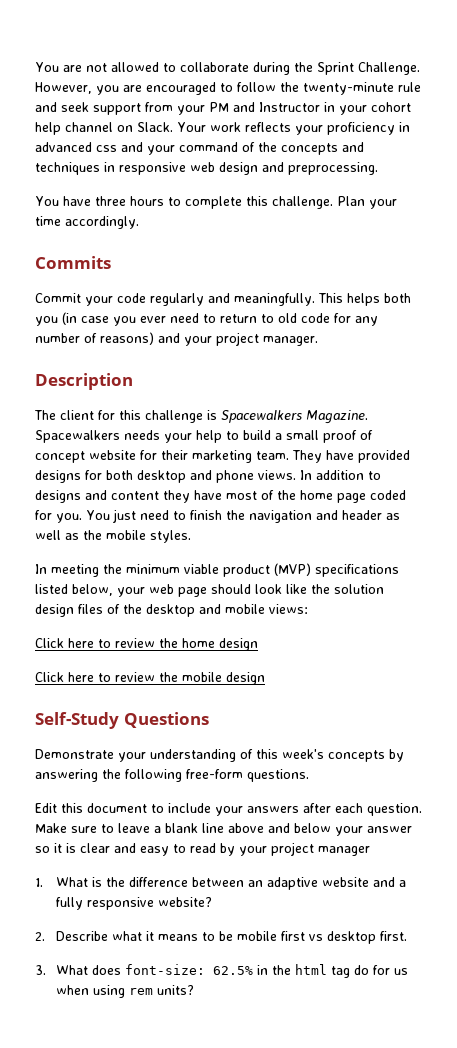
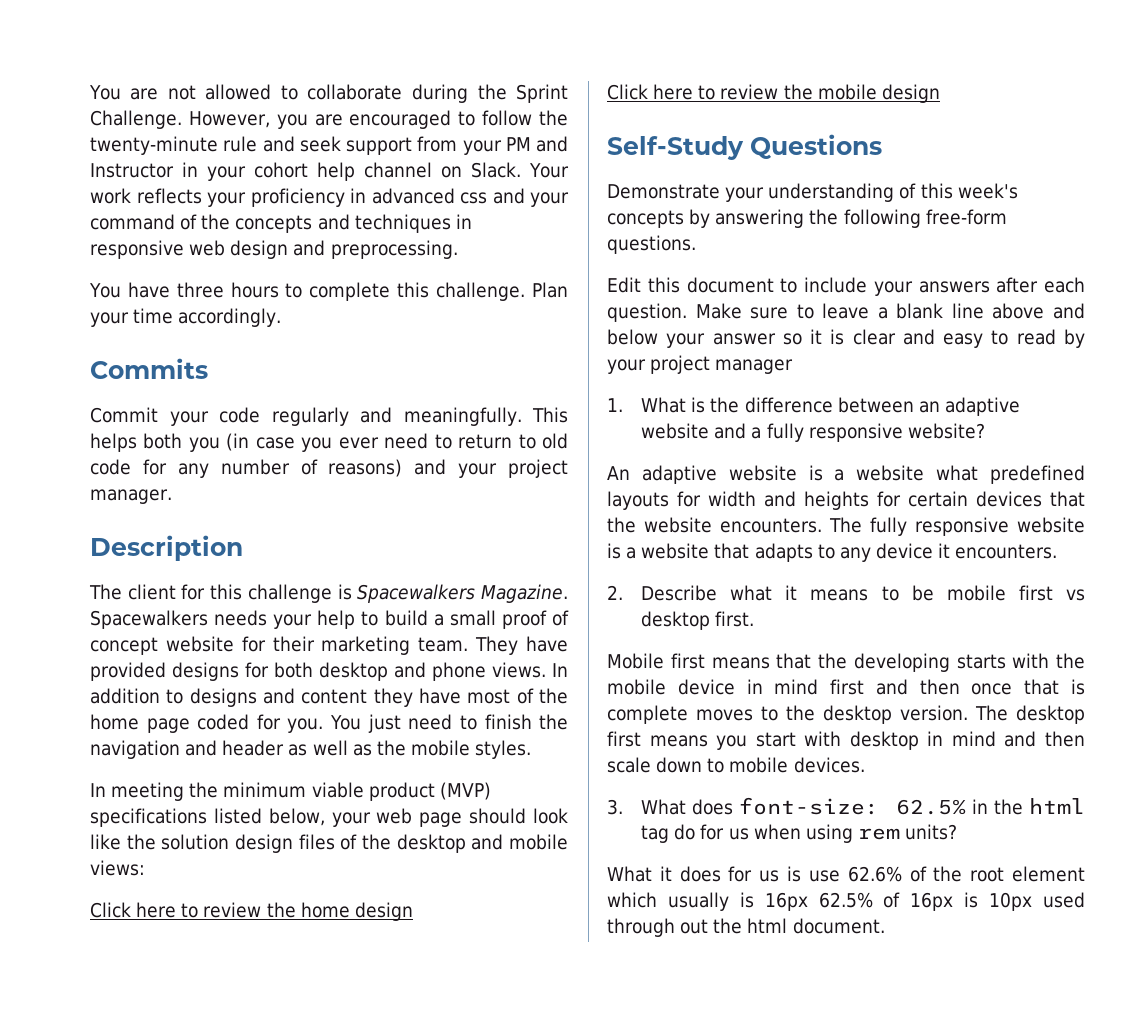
(212, 902) none -> [607,465,1085,484] [607,491,1085,510] [607,517,1085,536] [607,543,1058,562] // An adaptive website is a website what predefined layouts for width and heights for certain devices that the website encounters. The fully responsive website is a website that adapts to any device it encounters.
(407, 936) none -> [607,653,1085,672] [607,679,1085,695] [607,705,1085,724] [607,731,1085,750] [607,757,865,773] // Mobile first means that the developing starts with the mobile device in mind first and then once that is complete moves to the desktop version. The desktop first means you start with desktop in mind and then scale down to mobile devices.
(194, 990) none -> [607,866,1085,882] [607,892,1085,911] [607,918,885,937] // What it does for us is use 62.6% of the root element which usually is 16px 62.5% of 16px is 10px used through out the html document.

